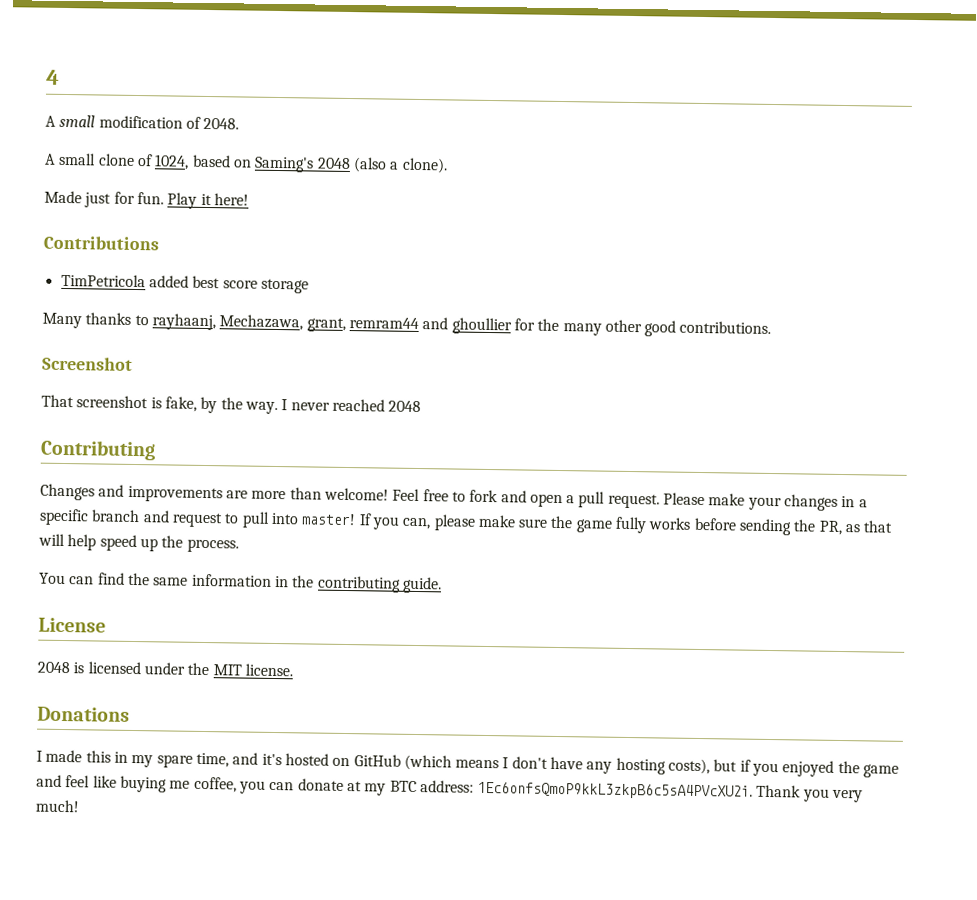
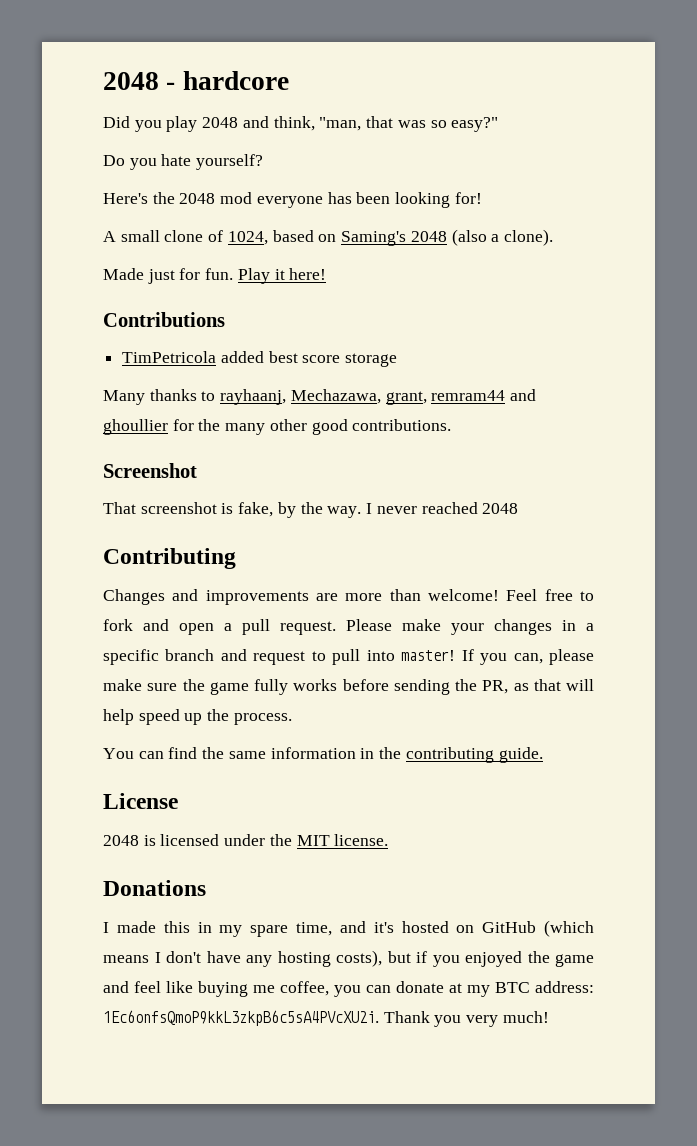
[46,69,60,85] [45,114,240,130] 4 // A small modification of 2048. -> [103,71,289,90] [103,116,499,132] [103,154,264,170] [103,192,482,208] 2048 - hardcore // Did you play 2048 and think, "man, that was so easy?" // Do you hate yourself? // Here's the 2048 mod everyone has been looking for!

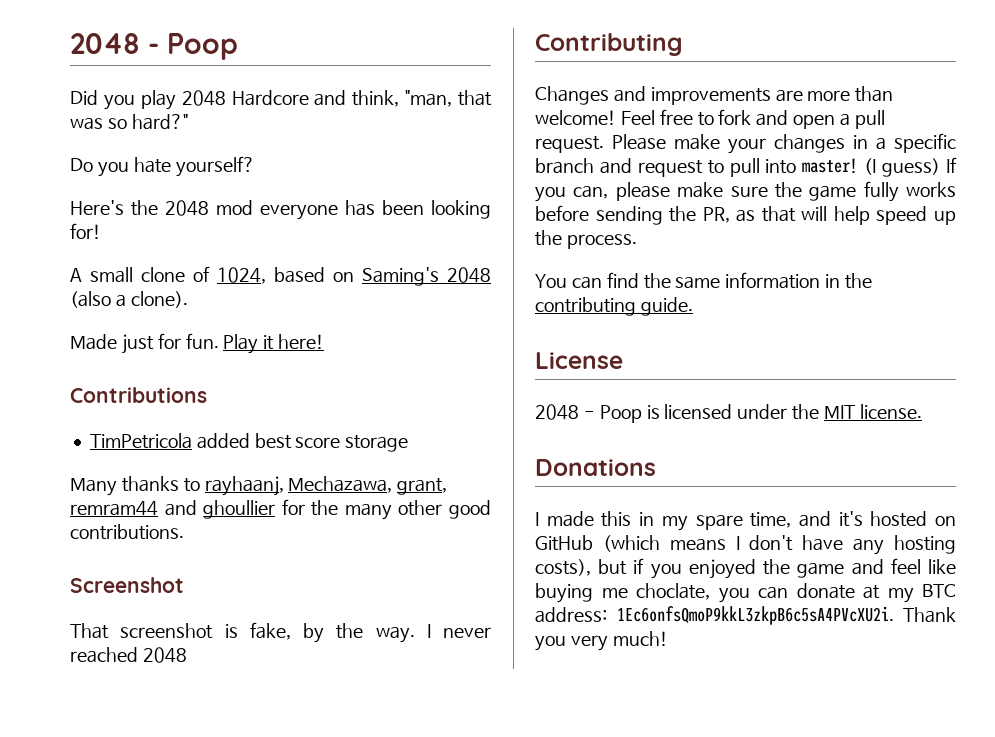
[103,71,289,90] 2048 - hardcore -> [70,33,238,60] 2048 - Poop
(239, 122) none -> [231,90,309,106] Hardcore
[451,117,499,132] easy?" -> [131,114,188,130] hard?"
(456, 655) none -> [864,158,941,177] (I guess)
(139, 840) none -> [583,405,642,423] - Poop
[280,981,329,996] coffee, -> [636,583,711,600] choclate,

